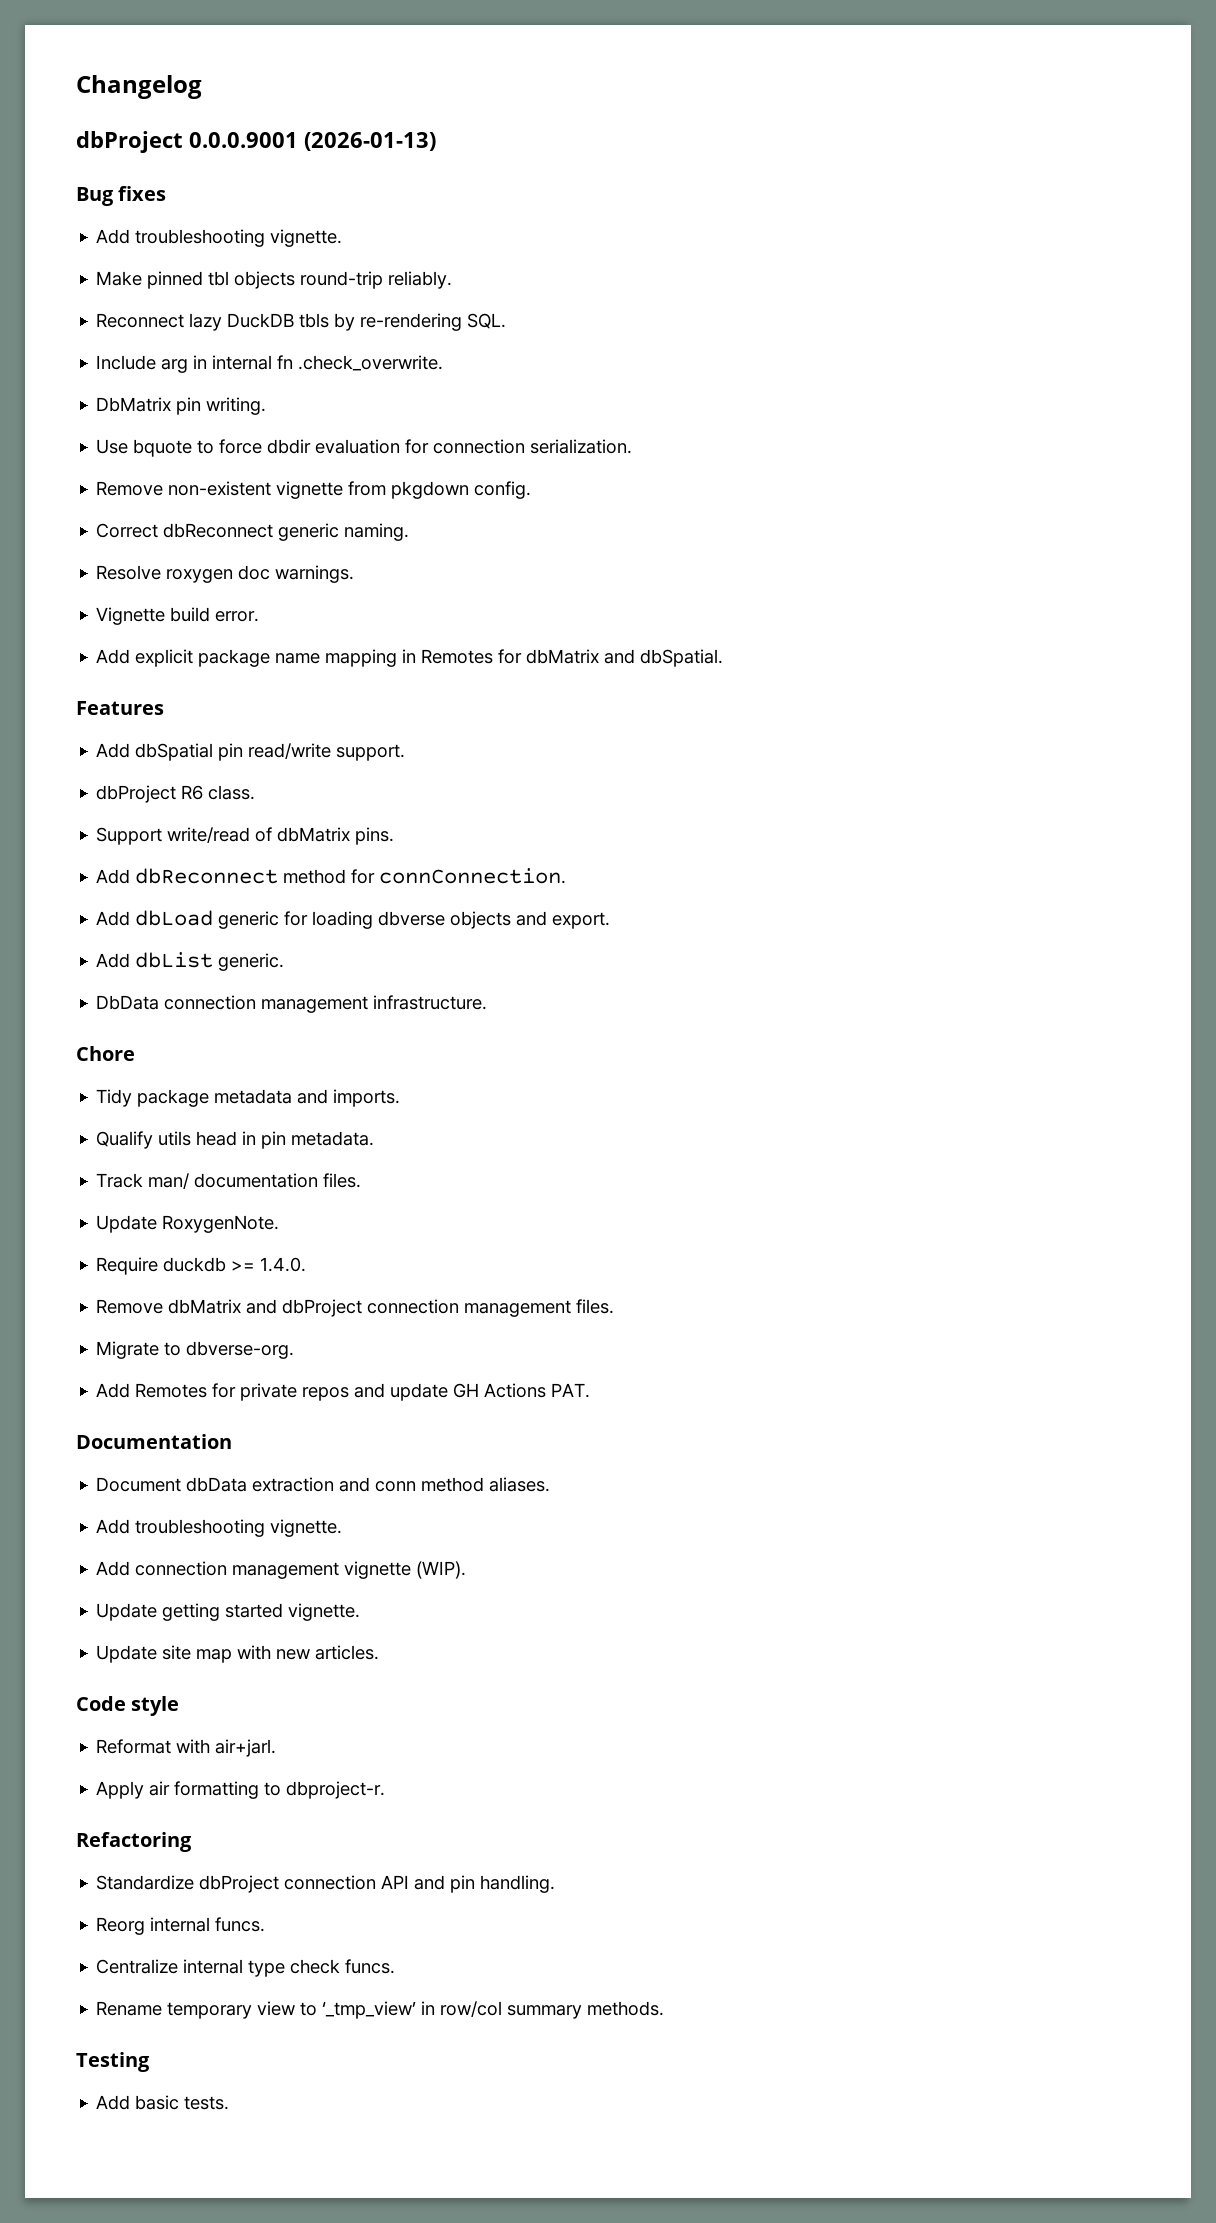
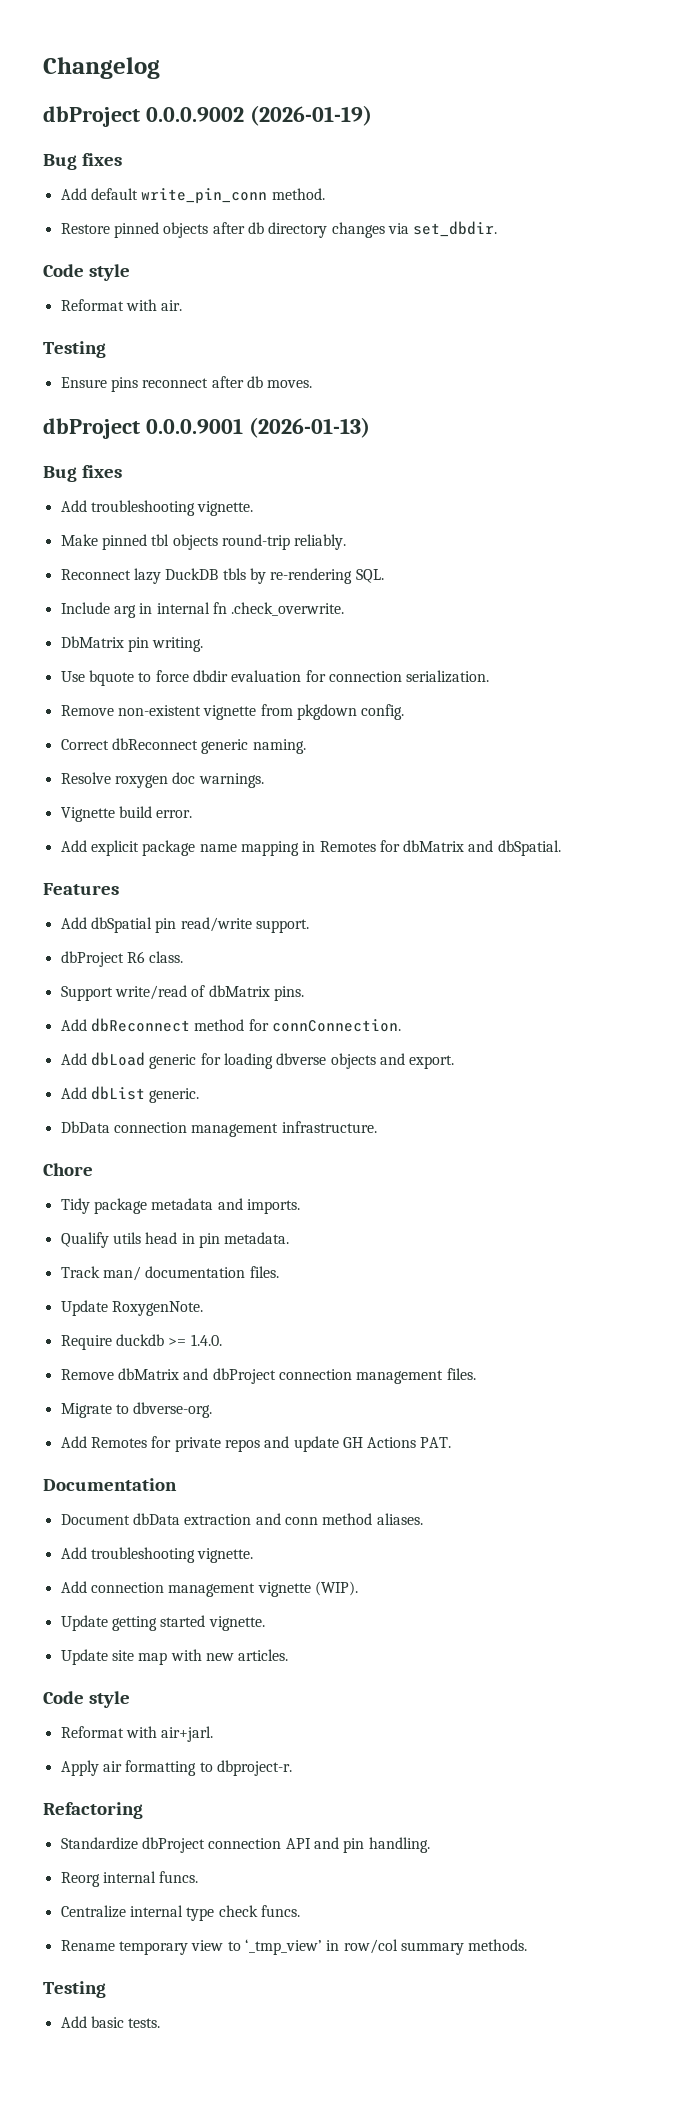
(202, 87) none -> [43,105,372,127] [43,153,122,170] [60,188,325,204] [60,221,498,238] [43,264,130,281] [60,299,183,311] [43,341,106,358] [60,376,313,392] // dbProject 0.0.0.9002 (2026-01-19) // Bug fixes // Add default write_pin_conn method. // Restore pinned objects after db directory changes via set_dbdir. // Code style // Reformat with air. // Testing // Ensure pins reconnect after db moves.

